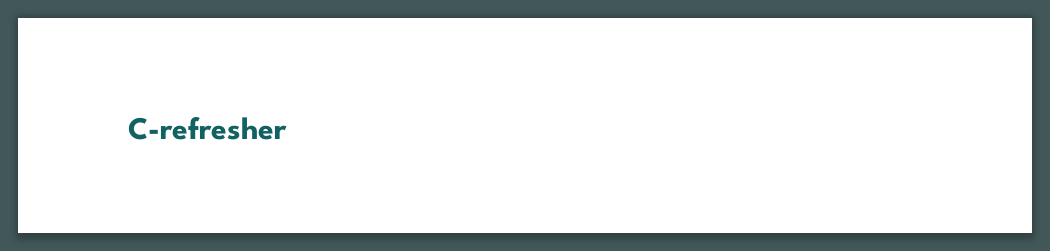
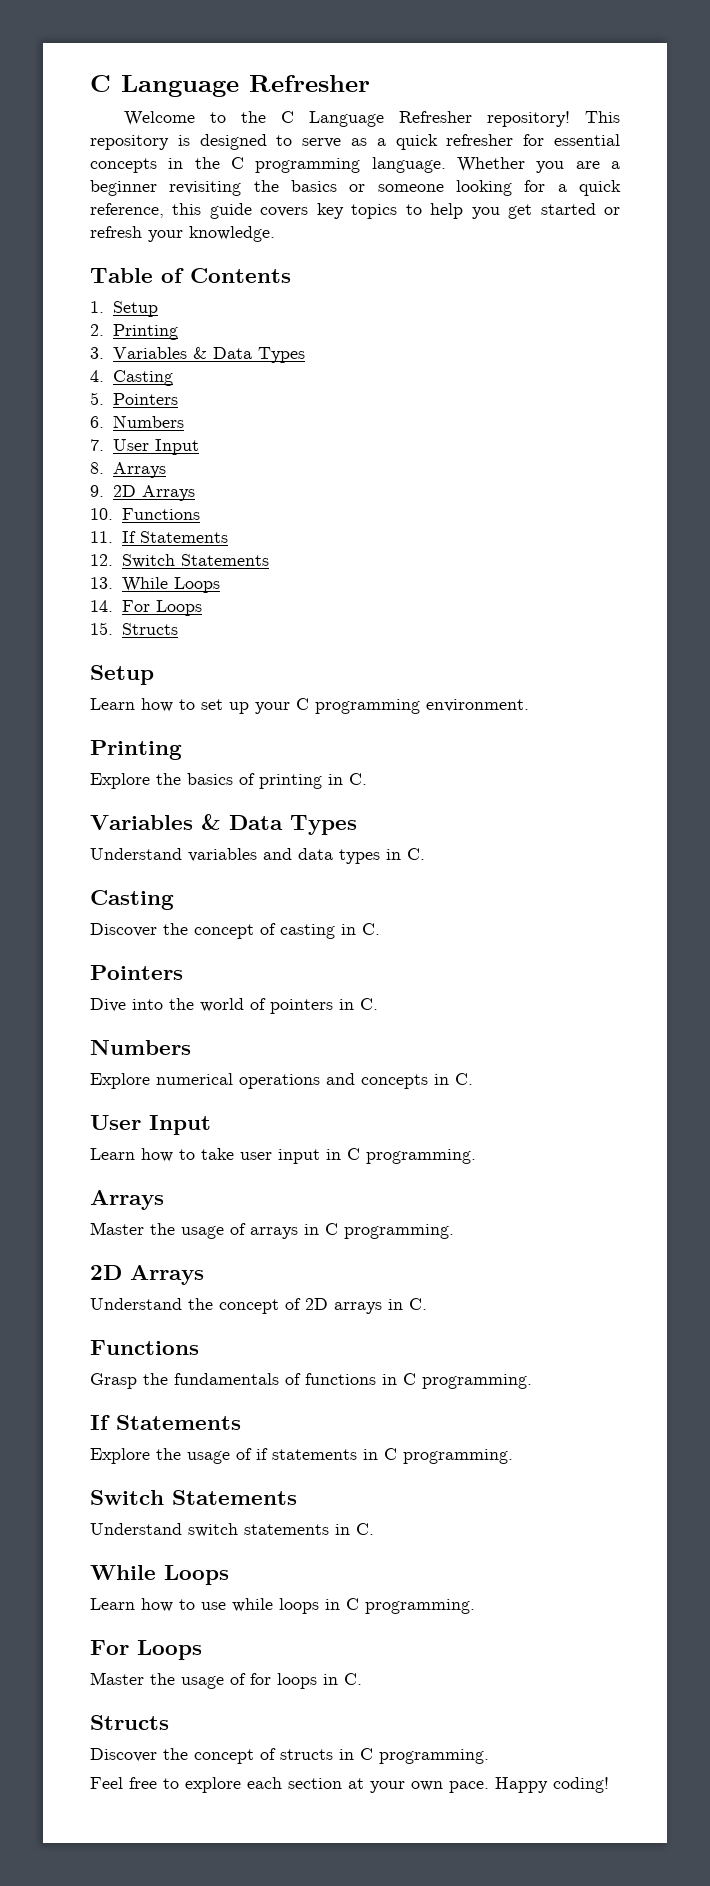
[128,116,287,140] C-refresher -> [90,75,370,97] [123,111,620,127] [90,134,620,150] [90,157,620,173] [90,180,621,196] [90,203,620,219] [90,226,275,242] [90,268,291,283] [90,301,159,317] [90,324,179,340] [90,347,306,363] [90,370,174,386] [90,392,179,405] [90,415,185,428] [90,439,200,455] [90,462,167,478] [90,485,196,501] [90,508,200,520] [90,531,228,543] [90,554,269,568] [90,577,220,593] [90,600,202,616] [90,622,178,635] [90,665,154,685] [90,698,529,714] [90,740,182,760] [90,773,367,789] [90,814,357,835] [90,848,425,864] [90,890,174,910] [90,923,380,939] [90,965,183,980] [90,998,378,1014] [90,1040,191,1055] [90,1073,473,1089] [90,1115,211,1135] [90,1148,476,1164] [90,1190,164,1210] [90,1222,454,1239] [90,1265,204,1285] [90,1298,427,1314] [90,1340,199,1355] [90,1373,532,1389] [90,1415,241,1430] [90,1448,513,1464] [90,1490,297,1505] [90,1523,374,1537] [90,1565,229,1585] [90,1598,475,1614] [90,1640,202,1660] [90,1672,362,1689] [90,1715,169,1730] [90,1748,489,1764] [90,1777,609,1793] C Language Refresher // Welcome to the C Language Refresher repository! This repository is designed to serve as a quick refresher for essential concepts in the C programming language. Whether you are a beginner revisiting the basics or someone looking for a quick reference, this guide covers key topics to help you get started or refresh your knowledge. // Table of Contents // 1. Setup // 2. Printing // 3. Variables & Data Types // 4. Casting // 5. Pointers // 6. Numbers // 7. User Input // 8. Arrays // 9. 2D Arrays // 10. Functions // 11. If Statements // 12. Switch Statements // 13. While Loops // 14. For Loops // 15. Structs // Setup // Learn how to set up your C programming environment. // Printing // Explore the basics of printing in C. // Variables & Data Types // Understand variables and data types in C. // Casting // Discover the concept of casting in C. // Pointers // Dive into the world of pointers in C. // Numbers // Explore numerical operations and concepts in C. // User Input // Learn how to take user input in C programming. // Arrays // Master the usage of arrays in C programming. // 2D Arrays // Understand the concept of 2D arrays in C. // Functions // Grasp the fundamentals of functions in C programming. // If Statements // Explore the usage of if statements in C programming. // Switch Statements // Understand switch statements in C. // While Loops // Learn how to use while loops in C programming. // For Loops // Master the usage of for loops in C. // Structs // Discover the concept of structs in C programming. // Feel free to explore each section at your own pace. Happy coding!

